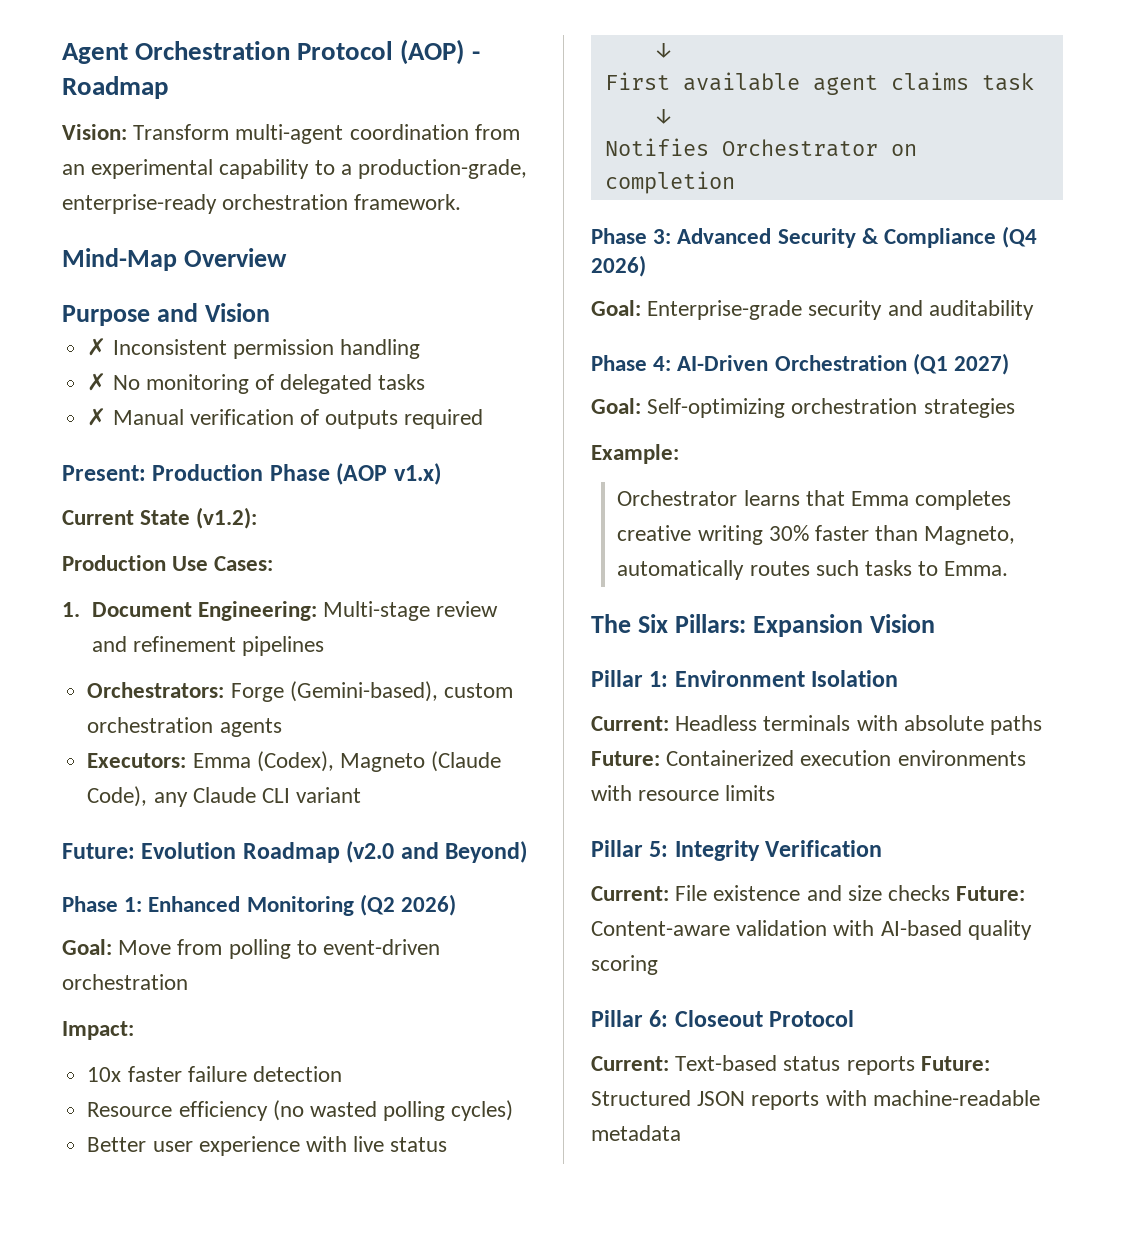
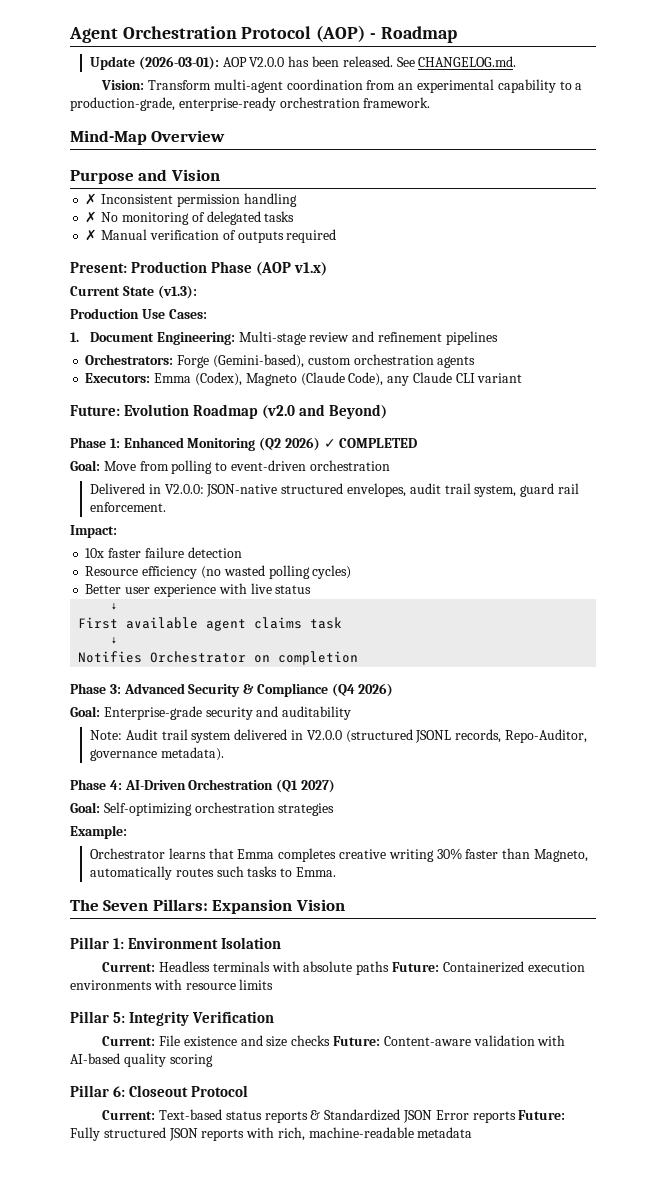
(168, 87) none -> [90,56,517,70] // Update (2026-03-01): AOP V2.0.0 has been released. See CHANGELOG.md.
[196,507,258,529] (v1.2): -> [157,285,197,299] (v1.3):
(457, 905) none -> [323,438,418,448] ✓ COMPLETED
(188, 982) none -> [90,483,579,497] [90,502,167,512] // Delivered in V2.0.0: JSON-native structured envelopes, audit trail system, guard rail enforcement.
(1034, 310) none -> [90,729,587,743] [90,747,224,761] // Note: Audit trail system delivered in V2.0.0 (structured JSONL records, Repo-Auditor, governance metadata).
[637,614,668,633] Six -> [103,900,149,911] Seven
[920,1056,990,1071] [591,1090,691,1106] Future: Structured -> [310,1109,566,1123] [70,1127,166,1141] & Standardized JSON Error reports Future: Fully structured
(867, 1098) none -> [277,1127,305,1141] rich,

